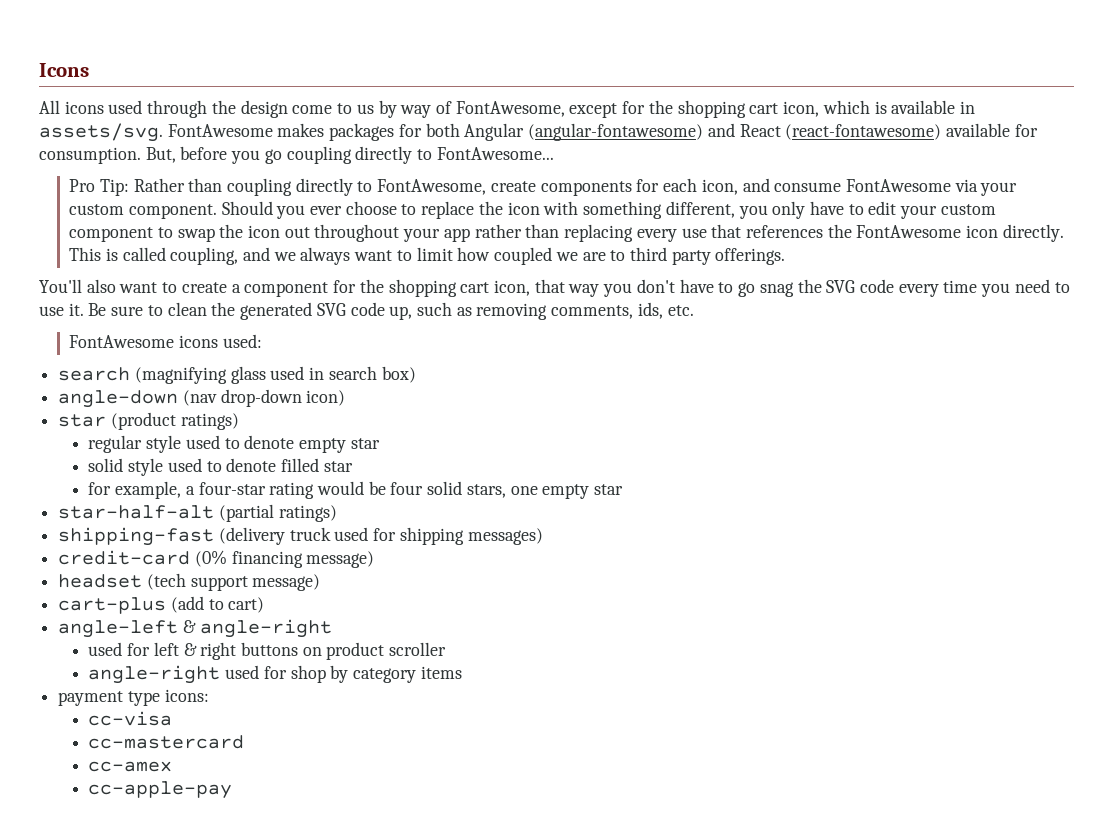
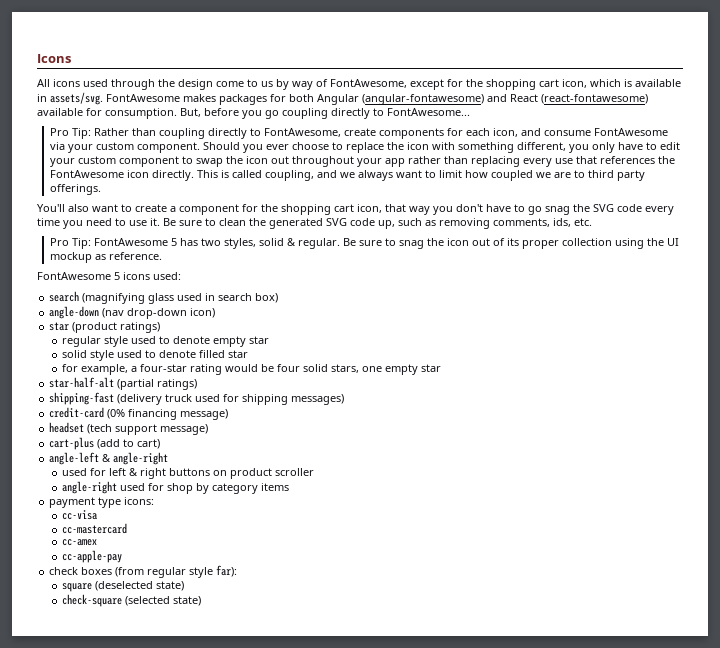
[69,335,175,348] FontAwesome -> [50,238,680,249] [50,252,163,263] [37,272,120,280] Pro Tip: FontAwesome 5 has two styles, solid & regular. Be sure to snag the icon out of its proper collection using the UI mockup as reference. // FontAwesome 5
(233, 790) none -> [49,565,238,578] [62,581,185,592] [62,594,202,607] // check boxes (from regular style far): // square (deselected state) // check-square (selected state)

